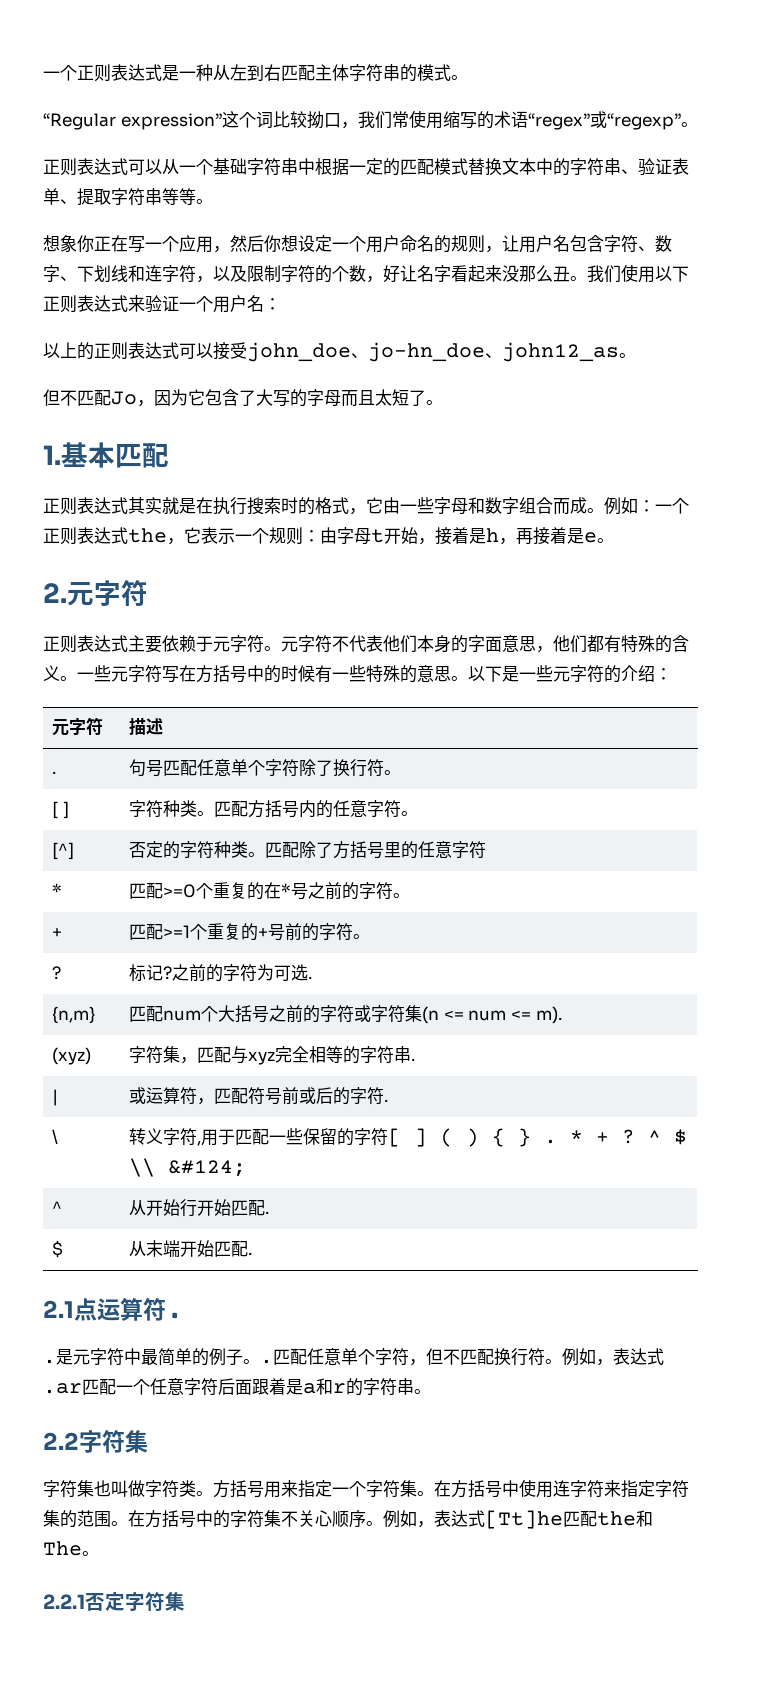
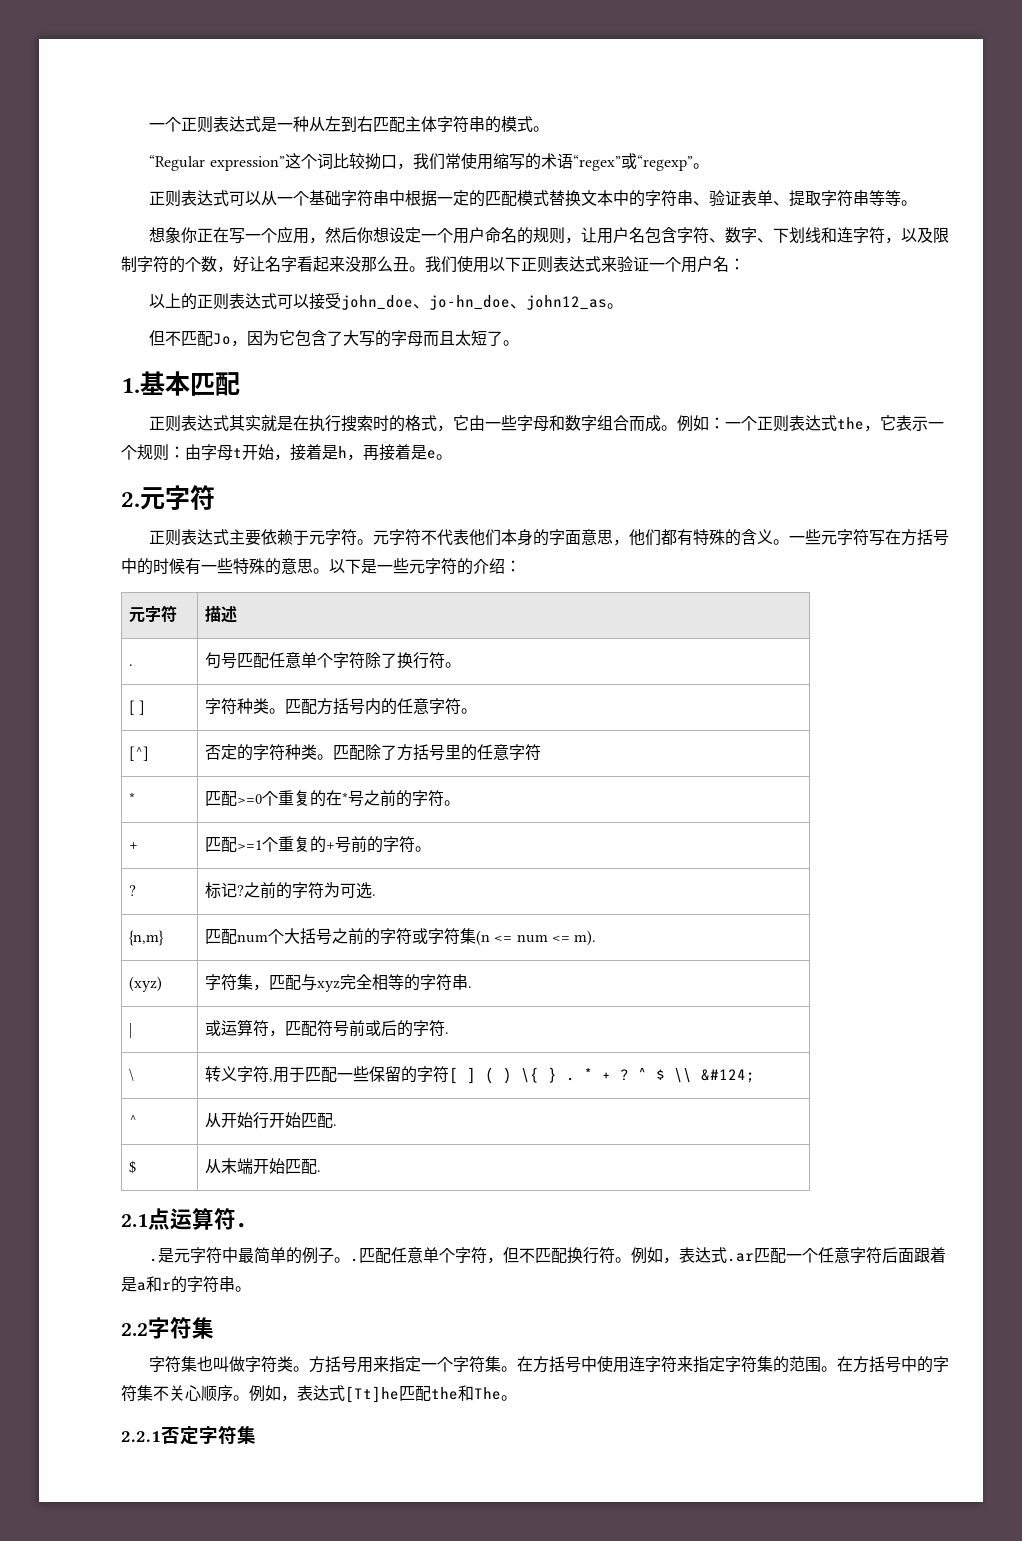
[492,1128,506,1147] { -> [521,1067,540,1083] \{

